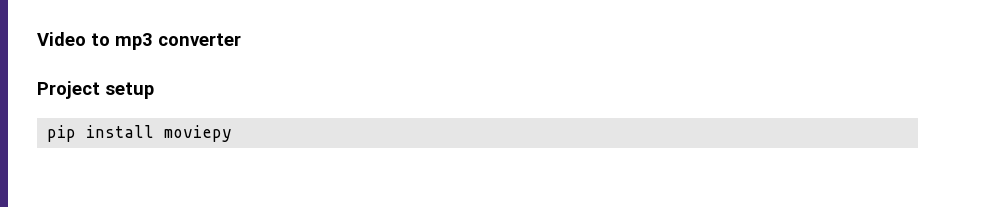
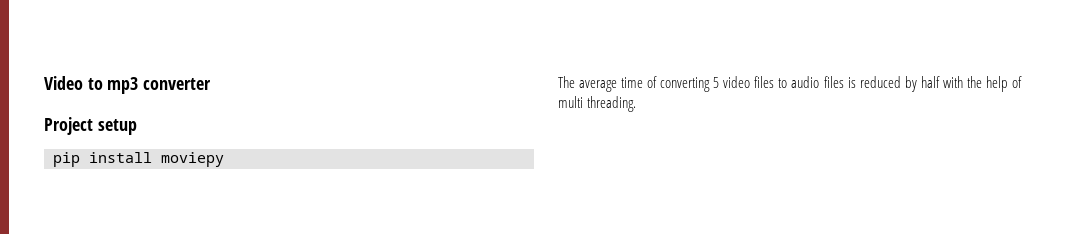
(233, 133) none -> [558,76,1022,92] [558,96,637,112] // The average time of converting 5 video files to audio files is reduced by half with the help of multi threading.

